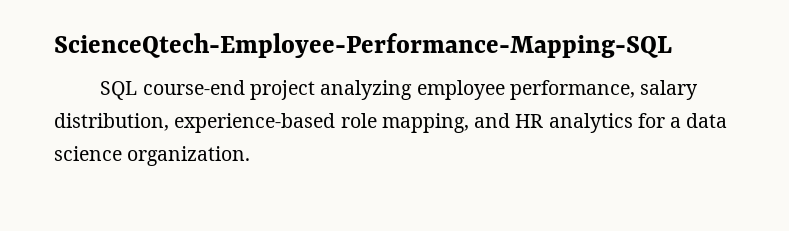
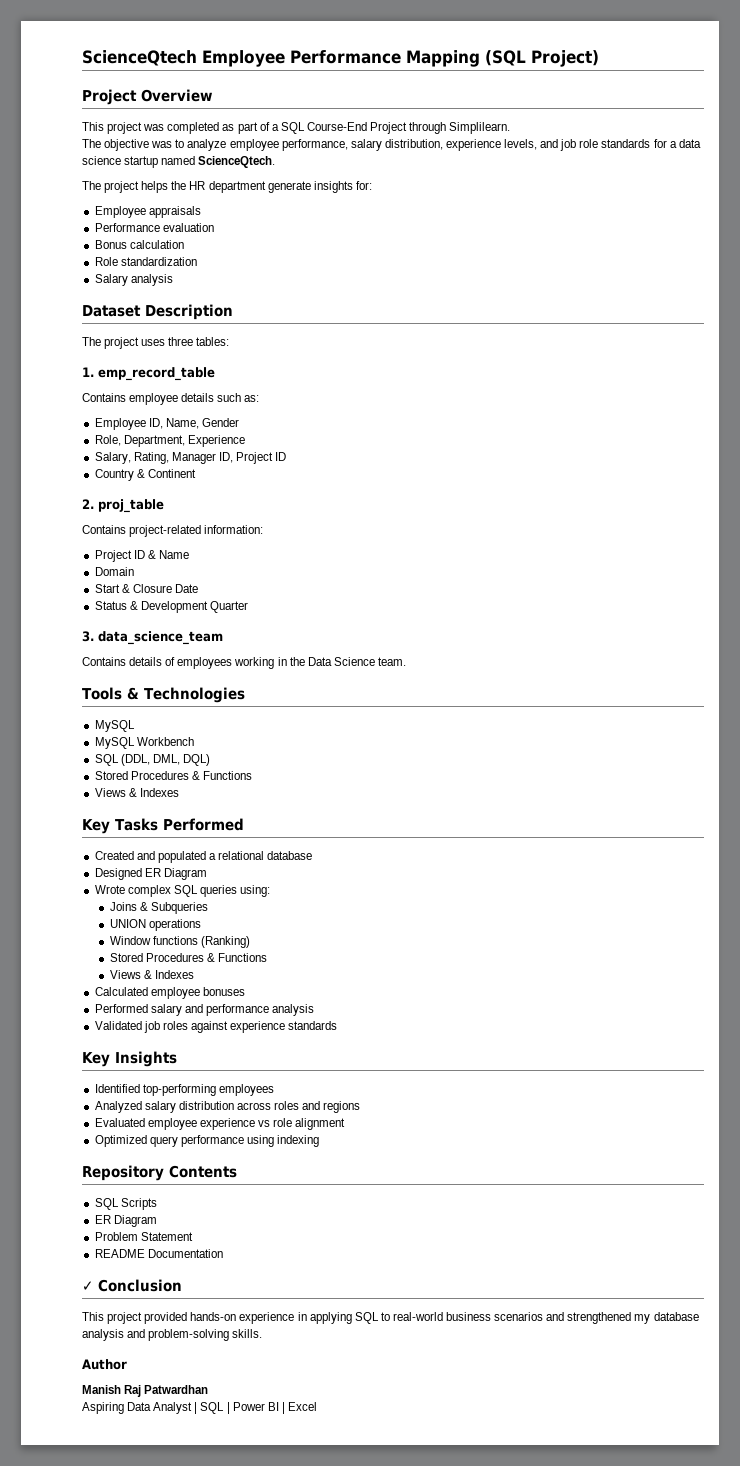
[54,33,672,58] [100,80,699,100] [54,113,728,133] [54,146,251,166] ScienceQtech-Employee-Performance-Mapping-SQL // SQL course-end project analyzing employee performance, salary distribution, experience-based role mapping, and HR analytics for a data science organization. -> [82,50,599,67] [82,89,212,105] [82,122,511,134] [82,139,701,151] [82,156,276,168] [82,181,372,193] [94,206,201,218] [94,223,214,232] [94,240,184,249] [94,257,197,266] [94,274,173,286] [82,304,233,320] [82,337,230,349] [82,367,215,381] [82,393,260,405] [94,418,239,430] [94,435,245,447] [94,452,287,464] [94,469,196,481] [82,499,164,513] [82,525,264,537] [94,550,189,562] [94,567,134,576] [94,584,198,593] [94,601,248,613] [82,631,223,645] [82,657,406,669] [82,687,245,703] [94,720,135,732] [94,737,194,749] [94,754,210,766] [94,771,252,780] [94,788,179,797] [82,818,244,834] [94,851,313,863] [94,868,207,880] [94,885,271,897] [109,902,208,914] [109,919,201,931] [109,936,250,948] [109,953,267,962] [109,970,194,979] [94,987,245,999] [94,1004,315,1016] [94,1021,338,1033] [82,1051,177,1067] [94,1084,274,1096] [94,1101,361,1113] [94,1118,346,1130] [94,1135,320,1147] [82,1165,237,1181] [94,1198,157,1210] [94,1215,157,1227] [94,1232,193,1241] [94,1249,223,1258] [82,1279,182,1292] [82,1312,699,1324] [82,1329,263,1341] [82,1359,127,1370] [82,1385,209,1397] [82,1402,317,1414] ScienceQtech Employee Performance Mapping (SQL Project) // Project Overview // This project was completed as part of a SQL Course-End Project through Simplilearn. // The objective was to analyze employee performance, salary distribution, experience levels, and job role standards for a data science startup named ScienceQtech. // The project helps the HR department generate insights for: // Employee appraisals // Performance evaluation // Bonus calculation // Role standardization // Salary analysis // Dataset Description // The project uses three tables: // 1. emp_record_table // Contains employee details such as: // Employee ID, Name, Gender // Role, Department, Experience // Salary, Rating, Manager ID, Project ID // Country & Continent // 2. proj_table // Contains project-related information: // Project ID & Name // Domain // Start & Closure Date // Status & Development Quarter // 3. data_science_team // Contains details of employees working in the Data Science team. // Tools & Technologies // MySQL // MySQL Workbench // SQL (DDL, DML, DQL) // Stored Procedures & Functions // Views & Indexes // Key Tasks Performed // Created and populated a relational database // Designed ER Diagram // Wrote complex SQL queries using: // Joins & Subqueries // UNION operations // Window functions (Ranking) // Stored Procedures & Functions // Views & Indexes // Calculated employee bonuses // Performed salary and performance analysis // Validated job roles against experience standards // Key Insights // Identified top-performing employees // Analyzed salary distribution across roles and regions // Evaluated employee experience vs role alignment // Optimized query performance using indexing // Repository Contents // SQL Scripts // ER Diagram // Problem Statement // README Documentation // ✓ Conclusion // This project provided hands-on experience in applying SQL to real-world business scenarios and strengthened my database analysis and problem-solving skills. // Author // Manish Raj Patwardhan // Aspiring Data Analyst | SQL | Power BI | Excel

